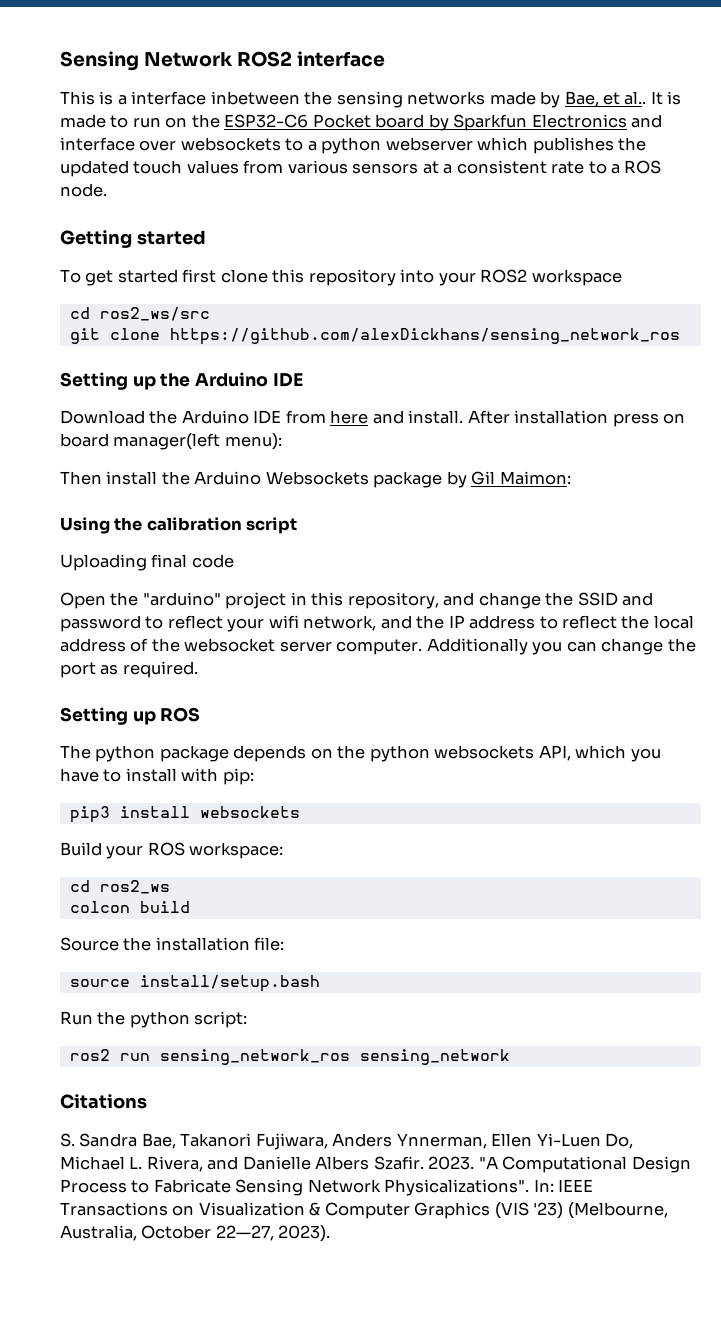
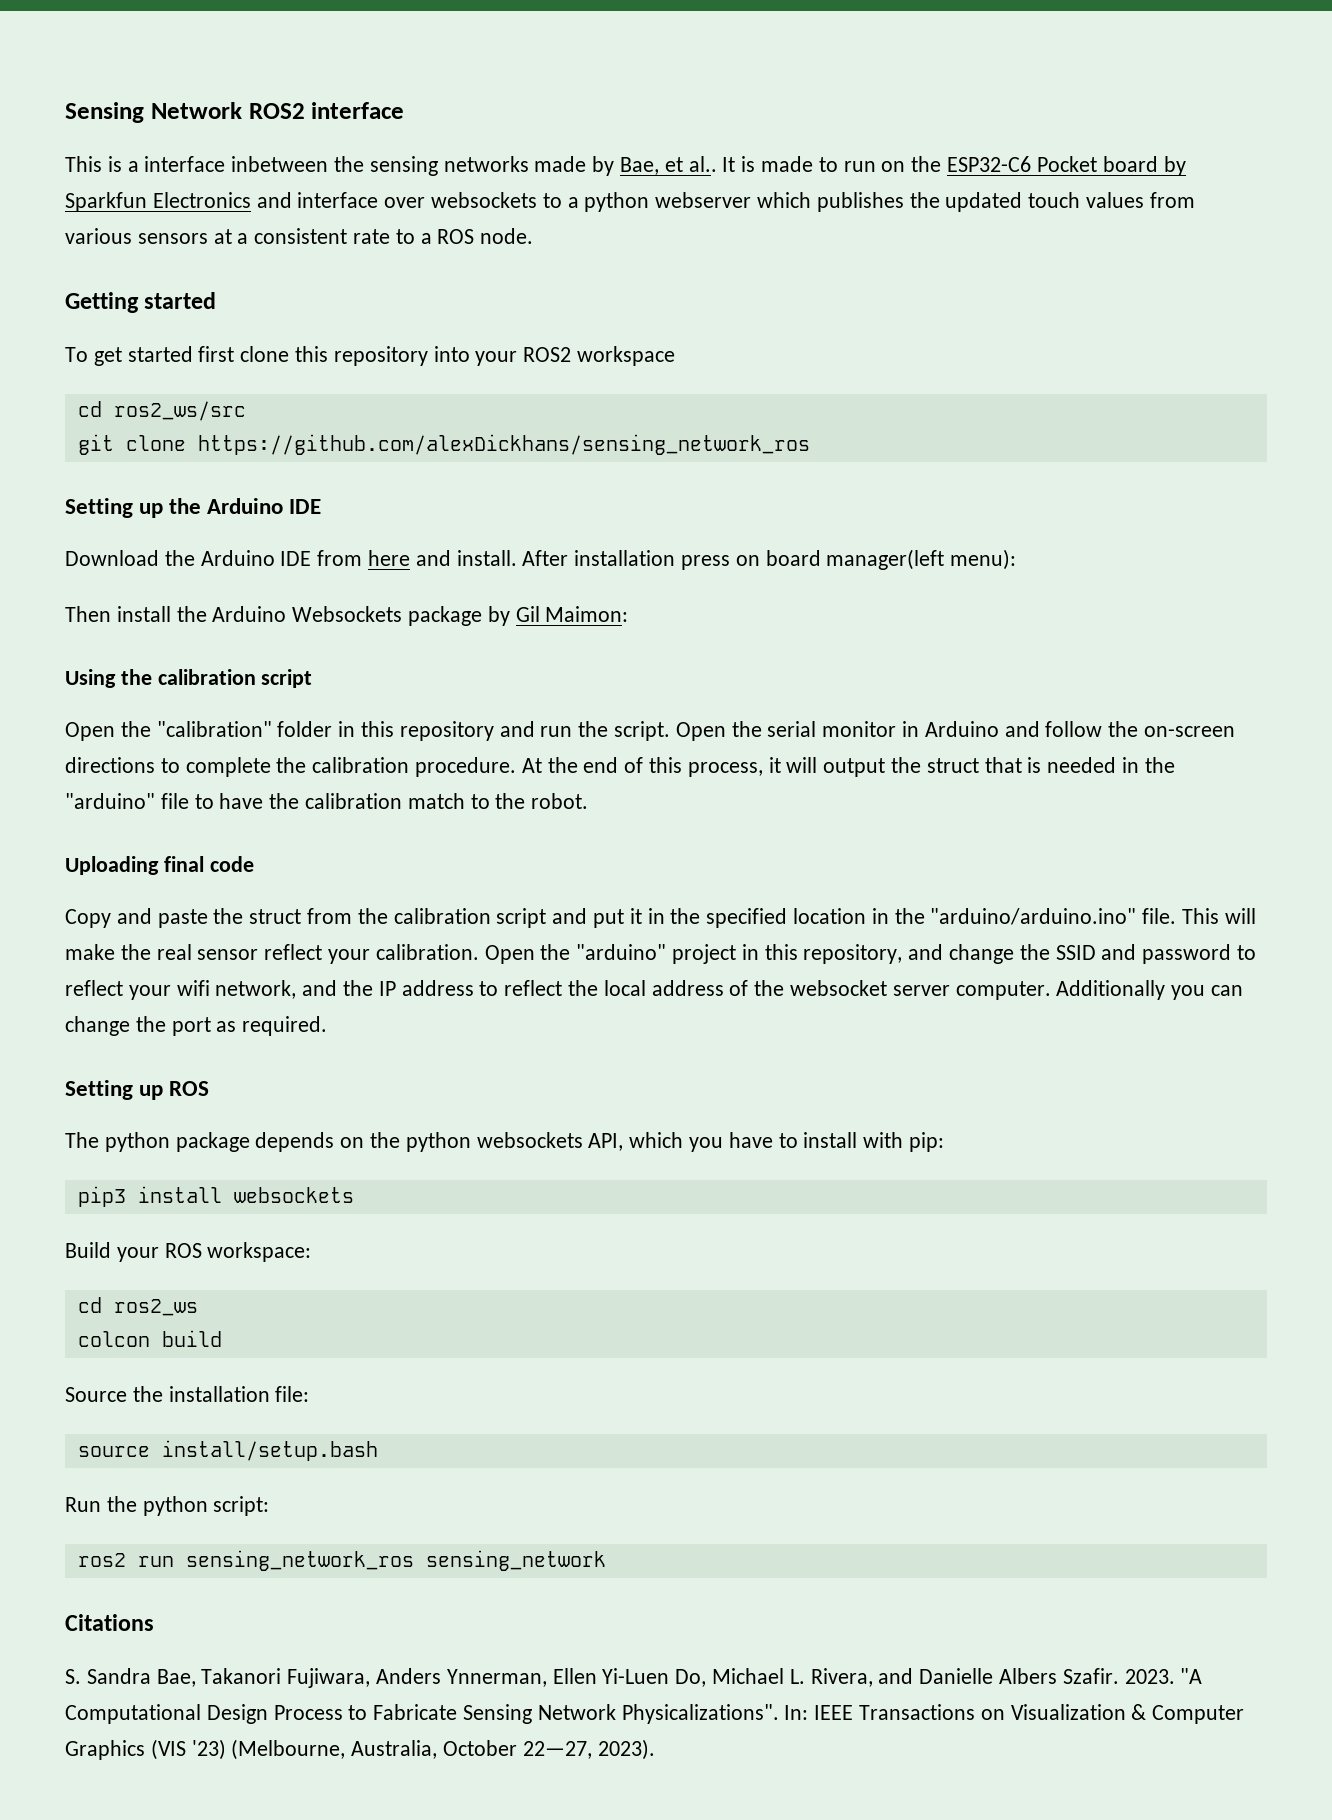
[60,554,234,571] Uploading final code // -> [65,721,1236,741] [65,757,1175,777] [65,793,589,809] [65,856,254,875] [65,908,1256,928] [65,944,479,964] Open the "calibration" folder in this repository and run the script. Open the serial monitor in Arduino and follow the on-screen directions to complete the calibration procedure. At the end of this process, it will output the struct that is needed in the "arduino" file to have the calibration match to the robot. // Uploading final code // Copy and paste the struct from the calibration script and put it in the specified location in the "arduino/arduino.ino" file. This will make the real sensor reflect your calibration.

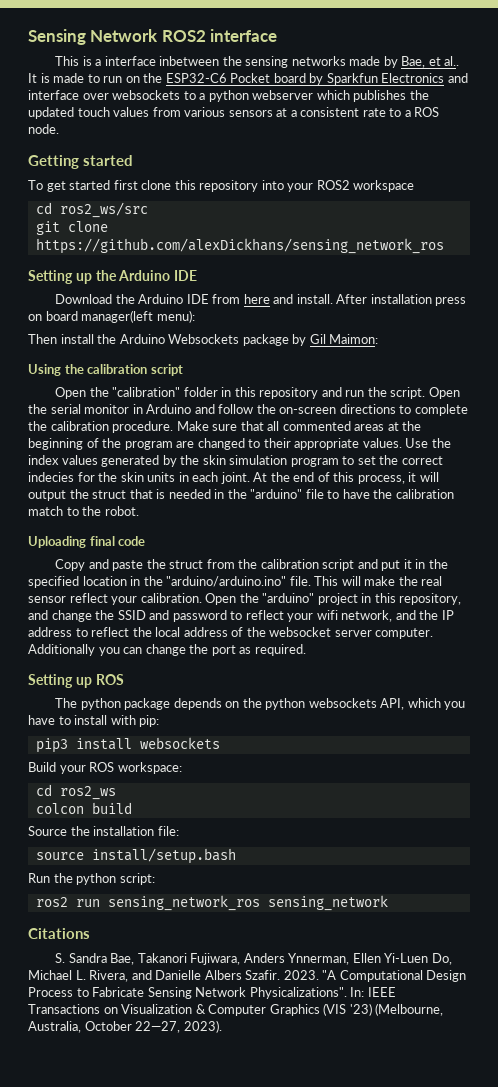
(517, 767) none -> [176,421,422,431] [28,438,451,450] [28,455,443,467] [28,472,250,484] Make sure that all commented areas at the beginning of the program are changed to their appropriate values. Use the index values generated by the skin simulation program to set the correct indecies for the skin units in each joint.

